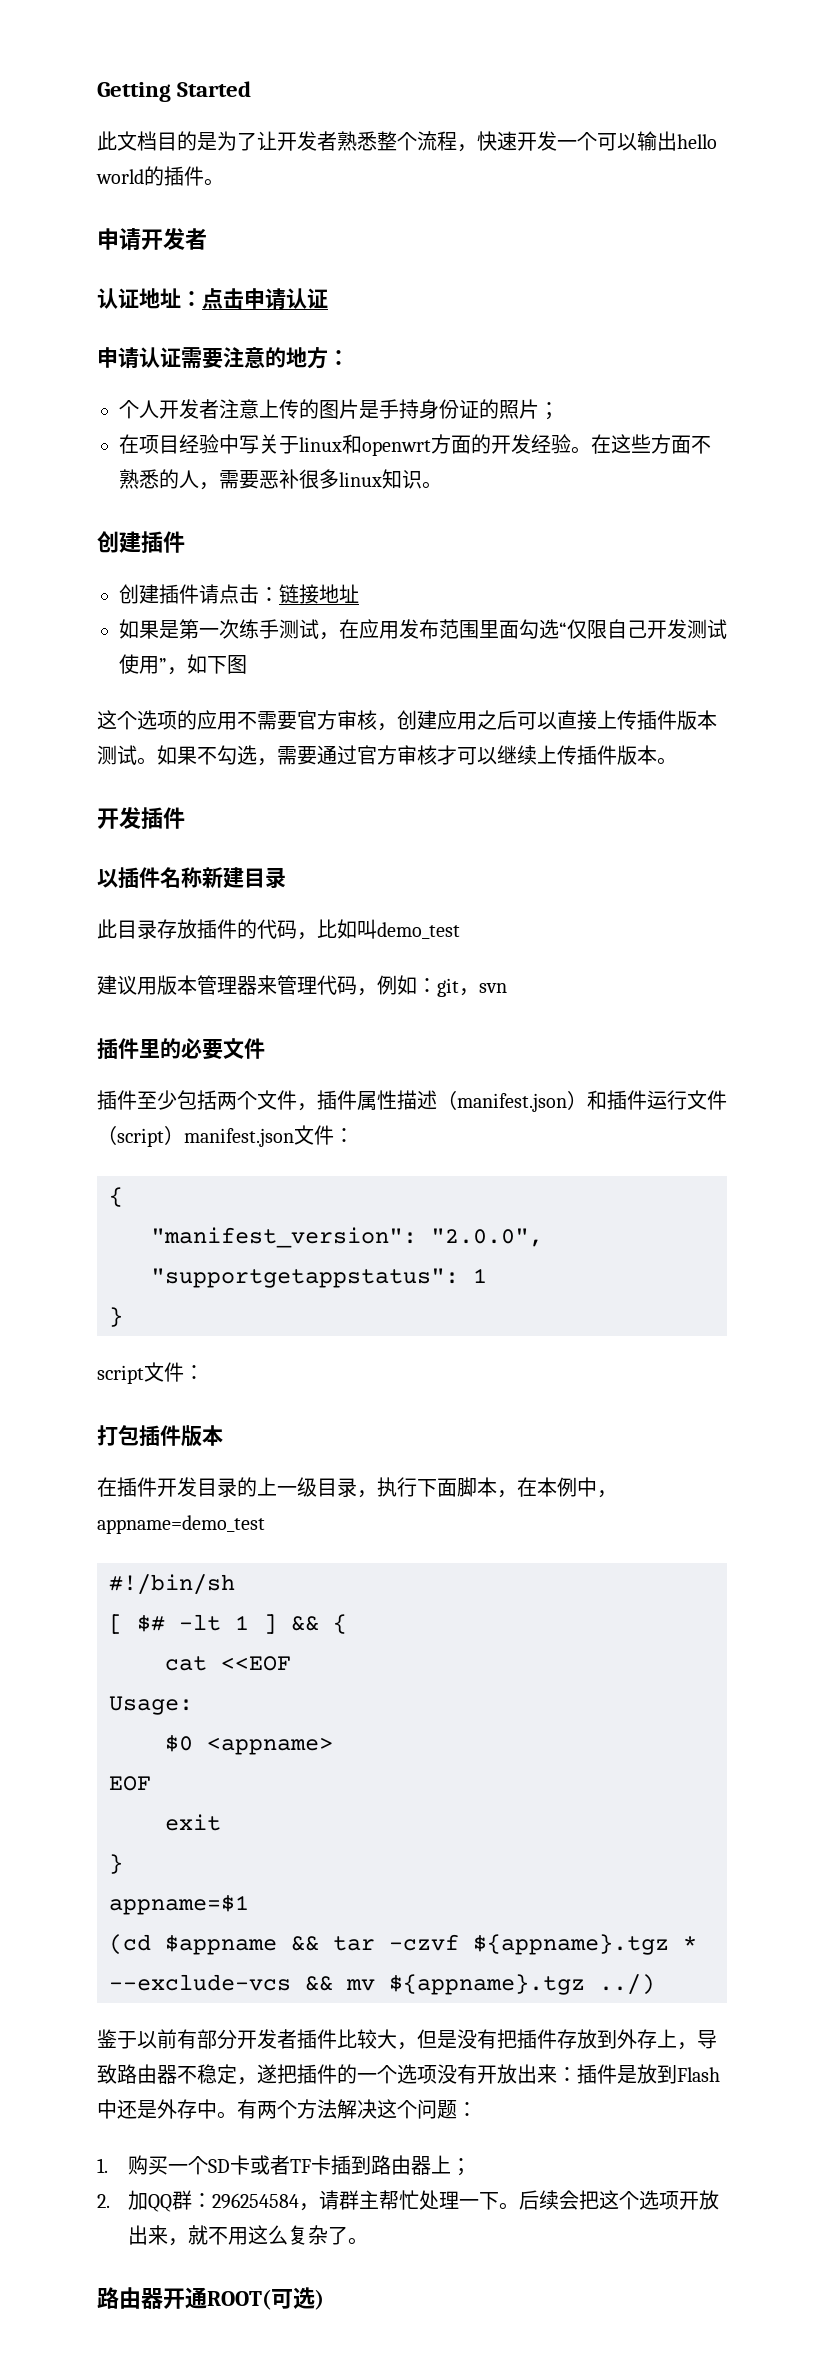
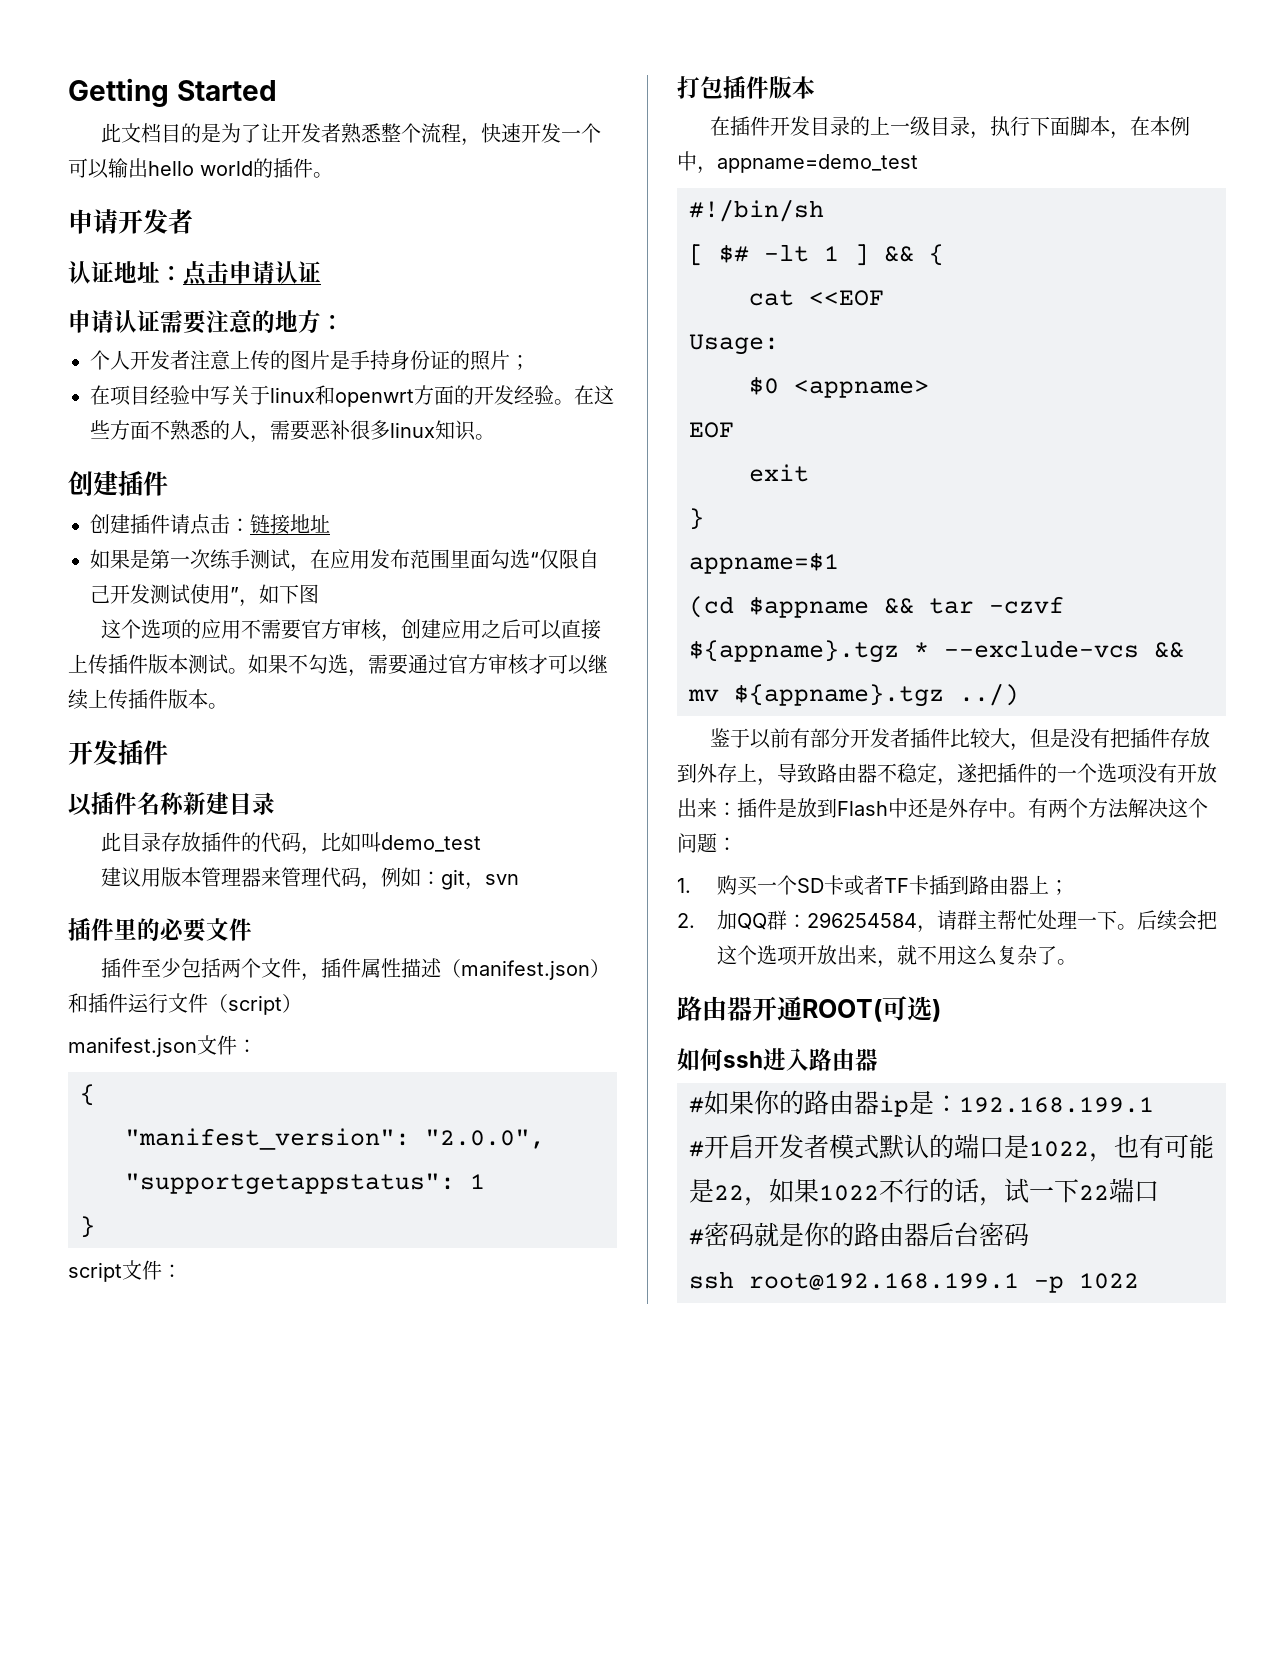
(184, 1135) none -> (302, 1003) //
(324, 2299) none -> [677,1048,878,1071] [689,1090,1154,1117] [689,1134,1214,1162] [689,1178,1159,1206] [689,1222,1029,1247] [689,1271,1139,1293] // 如何ssh进入路由器 // #如果你的路由器ip是：192.168.199.1 // #开启开发者模式默认的端口是1022，也有可能是22，如果1022不行的话，试一下22端口 // #密码就是你的路由器后台密码 // ssh root@192.168.199.1 -p 1022

